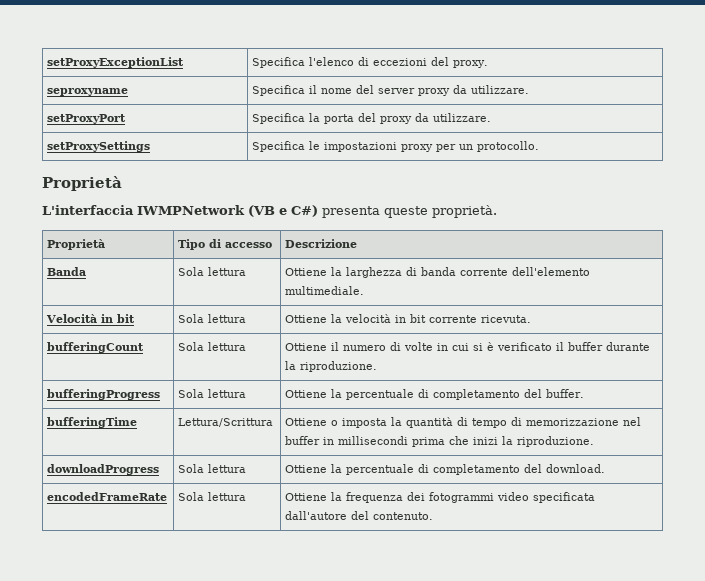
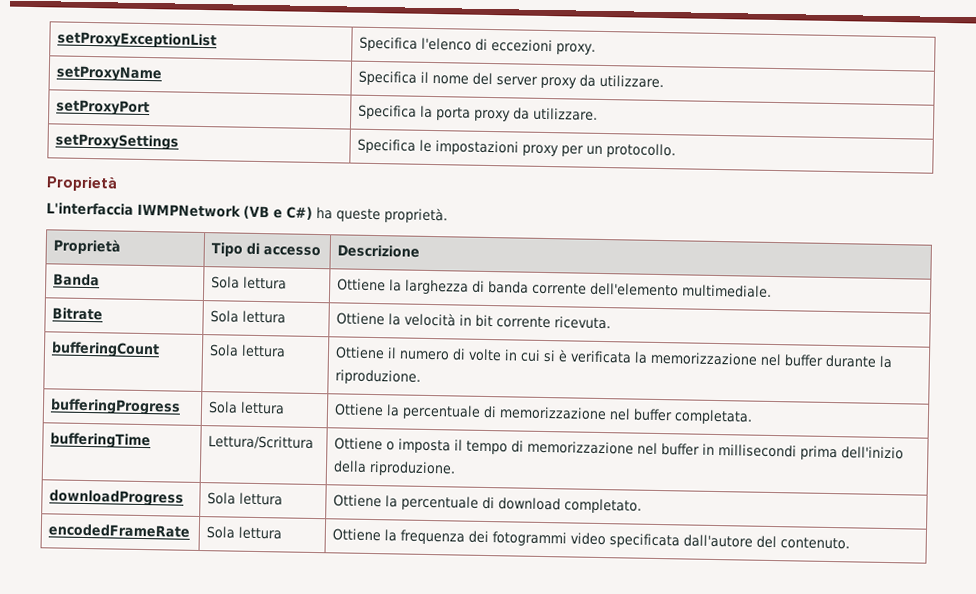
[431,57,450,66] del -> (554, 46) none
[47,88,129,96] seproxyname -> [56,65,163,83] setProxyName
[358,113,377,122] del -> (472, 114) none
[322,206,380,218] presenta -> [316,206,333,220] ha
[46,314,136,323] Velocità in bit -> [52,307,104,321] Bitrate
[497,342,565,351] verificato il -> [570,350,783,367] verificata la memorizzazione nel
[433,389,585,400] completamento del buffer. -> [499,406,754,425] memorizzazione nel buffer completata.
[391,417,469,428] la quantità di -> [454,439,464,451] il
[449,436,514,445] che inizi la -> [841,446,905,460] [333,460,368,473] dell'inizio della
[433,464,606,475] completamento del download. -> [498,497,643,514] download completato.

